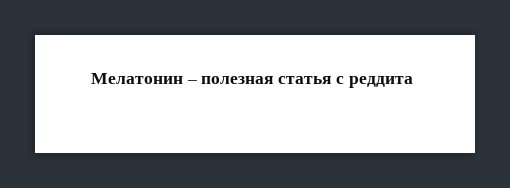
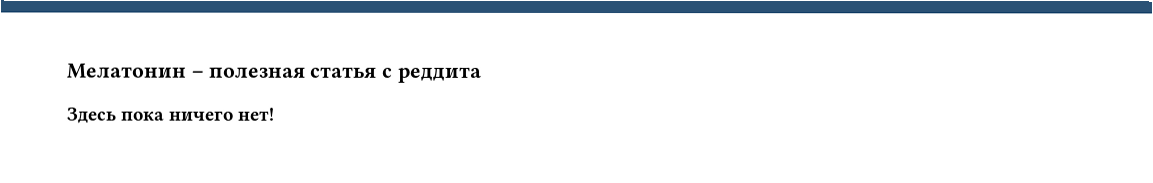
(413, 82) none -> [66,107,275,124] // Здесь пока ничего нет!

